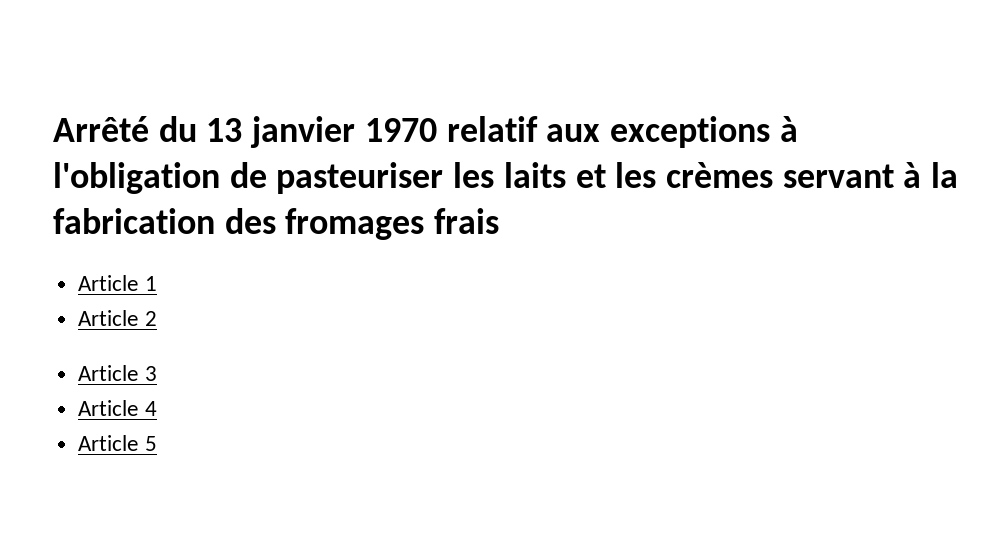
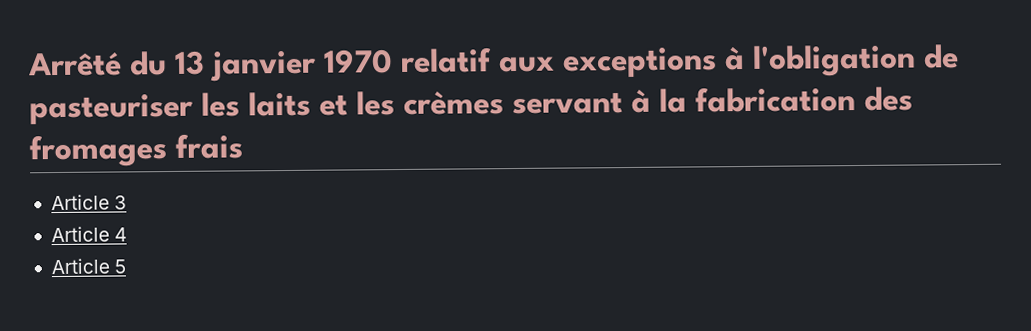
[78,275,157,291] [78,310,157,326] // Article 1 // Article 2 -> (243, 146) none

